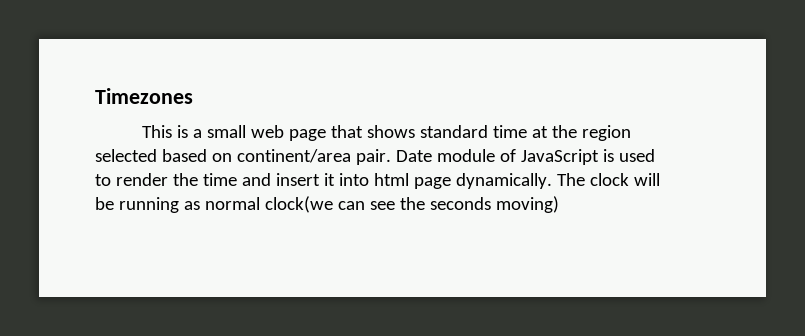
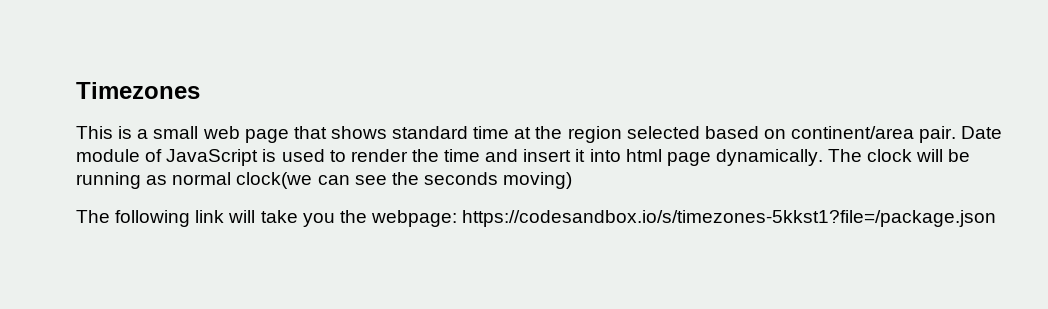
(559, 204) none -> [76,210,997,227] // The following link will take you the webpage: https://codesandbox.io/s/timezones-5kkst1?file=/package.json

